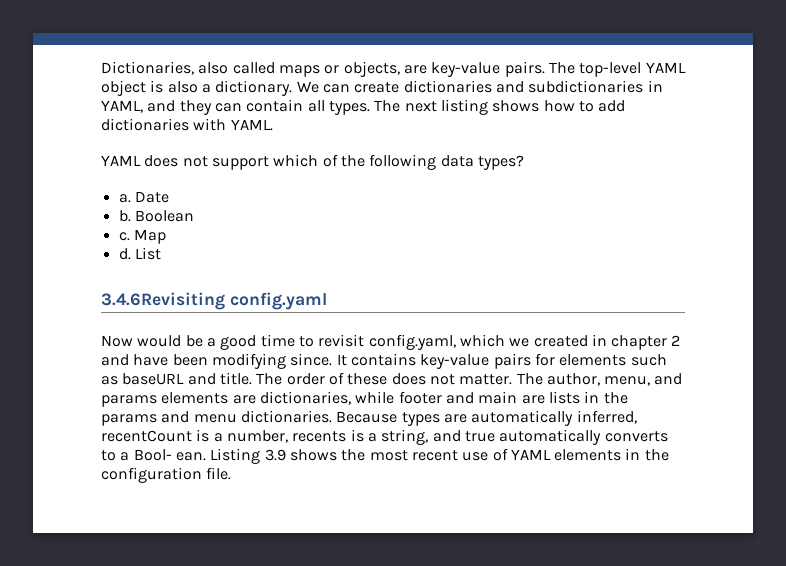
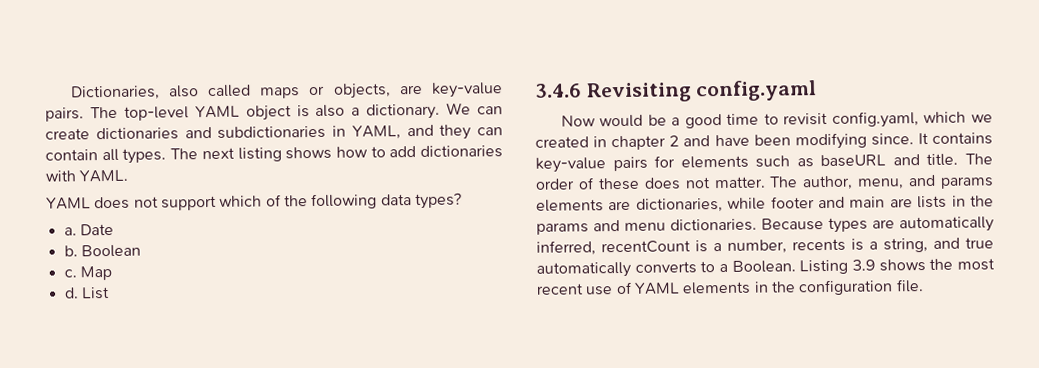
[101,292,225,310] 3.4.6Revisiting -> [535,82,692,103] 3.4.6 Revisiting
[133,449,206,461] Bool- ean. -> [731,260,796,273] Boolean.

